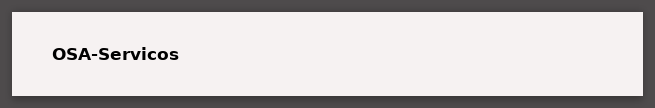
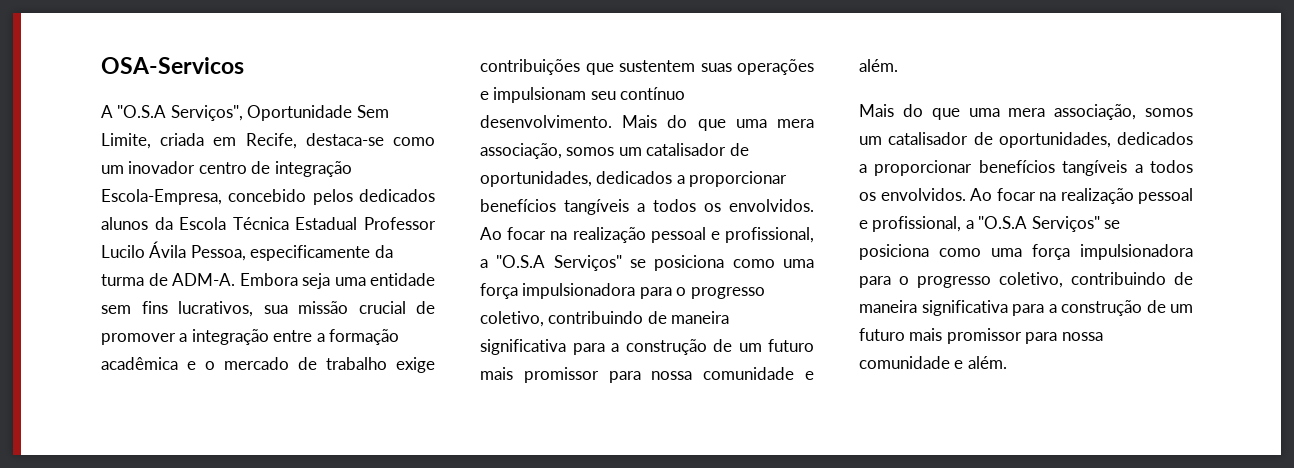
(179, 53) none -> [101,105,389,121] [101,133,436,149] [101,161,352,177] [101,189,435,205] [101,217,436,230] [101,241,393,261] [101,273,435,289] [101,301,435,317] [101,329,400,345] [101,357,435,373] [480,59,814,75] [480,87,686,103] [480,115,814,131] [480,143,749,159] [480,171,788,187] [480,199,814,215] [480,227,814,243] [480,255,814,271] [480,283,765,299] [480,311,730,327] [480,339,814,355] [480,367,814,383] [859,59,898,72] [859,104,1193,120] [859,132,1193,148] [859,160,1193,176] [859,188,1193,204] [859,216,1121,232] [859,244,1193,260] [859,272,1193,288] [859,300,1193,316] [859,328,1103,344] [859,356,1007,369] // A "O.S.A Serviços", Oportunidade Sem Limite, criada em Recife, destaca-se como um inovador centro de integração Escola-Empresa, concebido pelos dedicados alunos da Escola Técnica Estadual Professor Lucilo Ávila Pessoa, especificamente da turma de ADM-A. Embora seja uma entidade sem fins lucrativos, sua missão crucial de promover a integração entre a formação acadêmica e o mercado de trabalho exige contribuições que sustentem suas operações e impulsionam seu contínuo desenvolvimento. Mais do que uma mera associação, somos um catalisador de oportunidades, dedicados a proporcionar benefícios tangíveis a todos os envolvidos. Ao focar na realização pessoal e profissional, a "O.S.A Serviços" se posiciona como uma força impulsionadora para o progresso coletivo, contribuindo de maneira significativa para a construção de um futuro mais promissor para nossa comunidade e além. // Mais do que uma mera associação, somos um catalisador de oportunidades, dedicados a proporcionar benefícios tangíveis a todos os envolvidos. Ao focar na realização pessoal e profissional, a "O.S.A Serviços" se posiciona como uma força impulsionadora para o progresso coletivo, contribuindo de maneira significativa para a construção de um futuro mais promissor para nossa comunidade e além.

